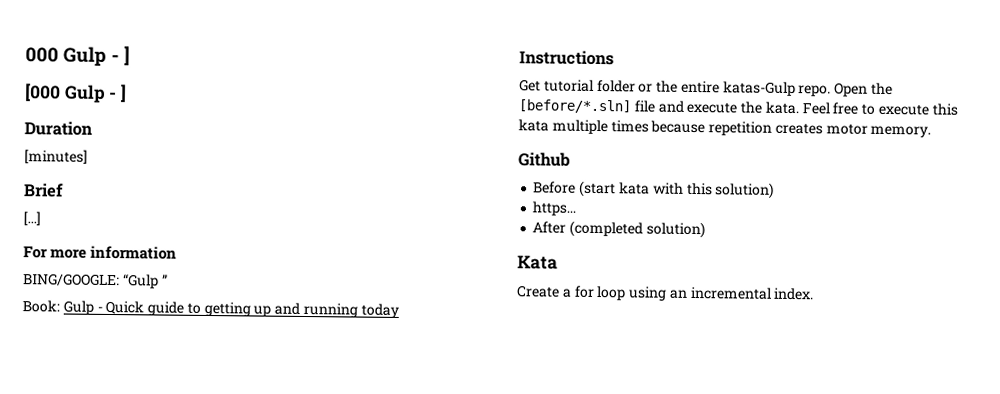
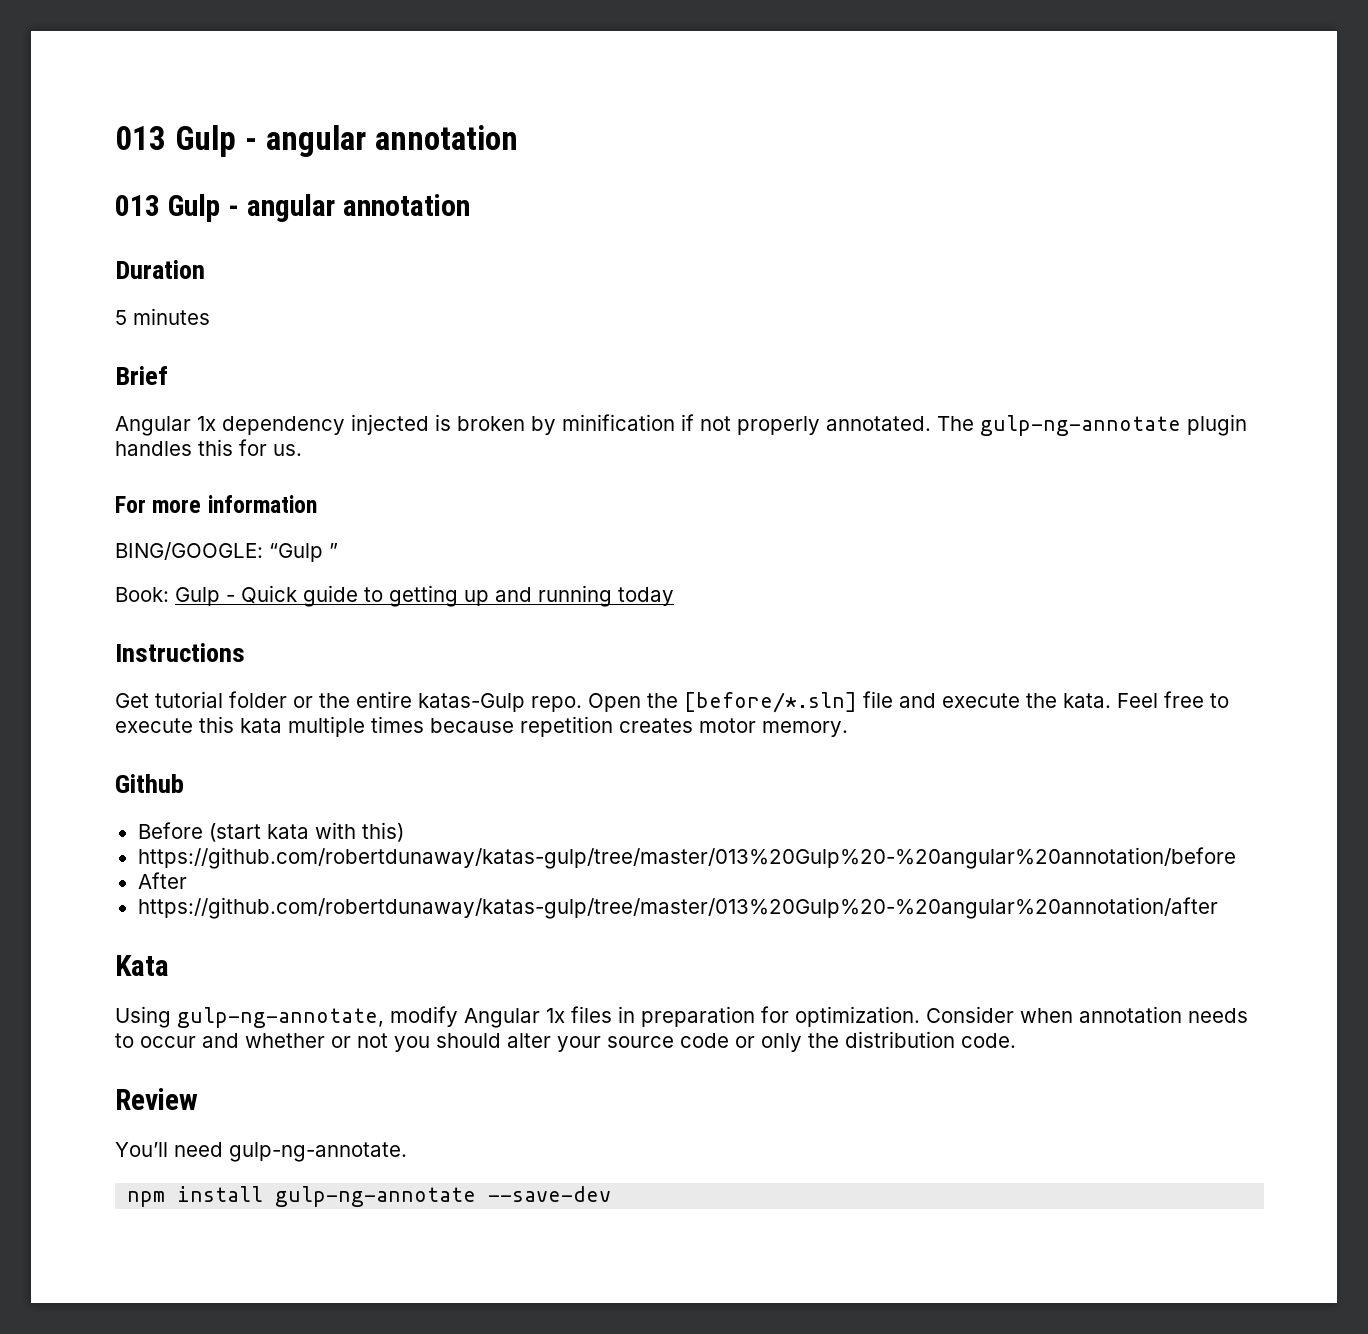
[25,46,131,67] [24,83,128,103] 000 Gulp - ] // [000 Gulp - ] -> [115,125,518,157] [115,194,470,222] 013 Gulp - angular annotation // 013 Gulp - angular annotation
[24,149,88,165] [minutes] -> [115,308,210,325] 5 minutes
[23,211,41,227] [...] -> [115,414,1247,436] [115,439,302,456] Angular 1x dependency injected is broken by minification if not properly annotated. The gulp-ng-annotate plugin handles this for us.
[686,182,775,199] [532,201,577,216] this solution) // https... -> [361,822,404,842] [137,847,1236,869] this) // https://github.com/robertdunaway/katas-gulp/tree/master/013%20Gulp%20-%20angular%20annotation/before
[569,220,705,239] (completed solution) -> [137,897,1218,919] // https://github.com/robertdunaway/katas-gulp/tree/master/013%20Gulp%20-%20angular%20annotation/after
[516,285,815,301] Create a for loop using an incremental index. -> [115,1006,1248,1028] [115,1031,1016,1052] [115,1088,198,1110] [115,1142,407,1162] [127,1186,612,1207] Using gulp-ng-annotate, modify Angular 1x files in preparation for optimization. Consider when annotation needs to occur and whether or not you should alter your source code or only the distribution code. // Review // You’ll need gulp-ng-annotate. // npm install gulp-ng-annotate --save-dev

